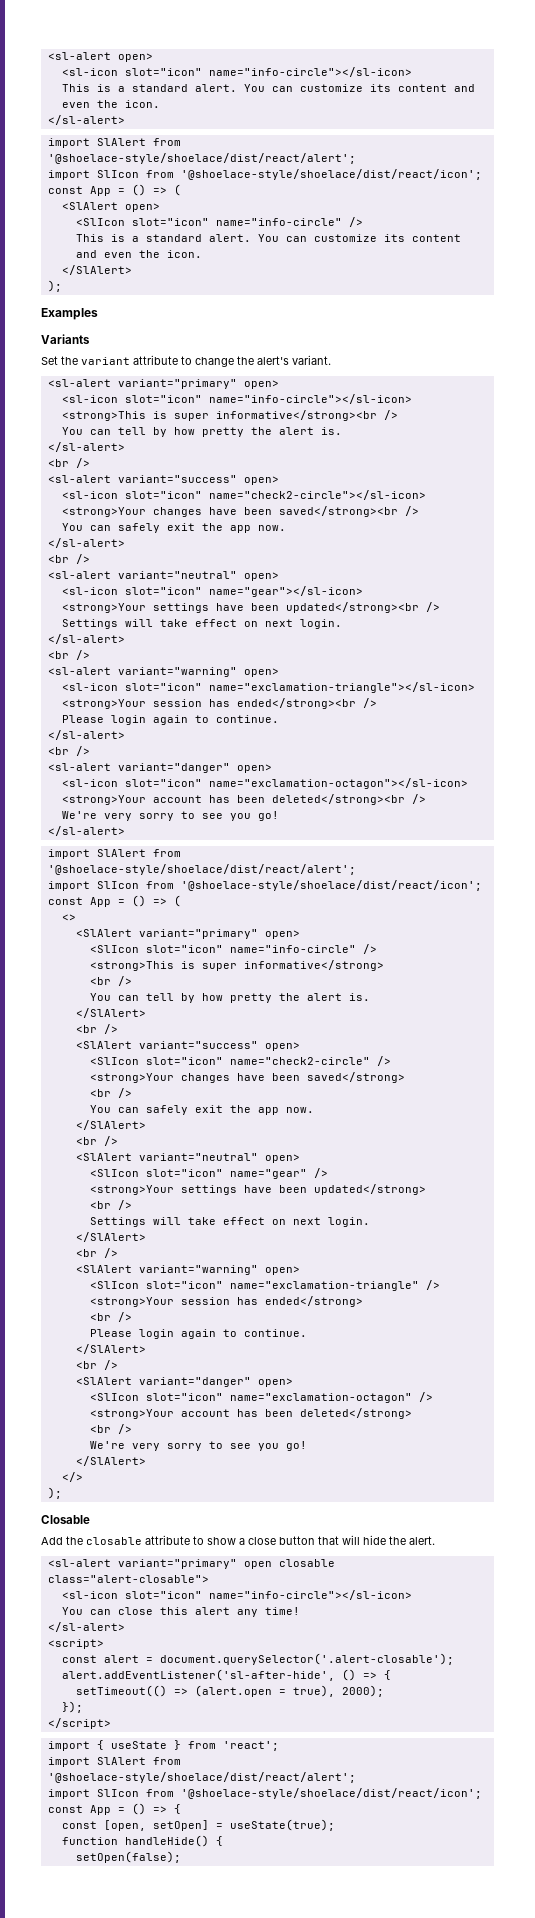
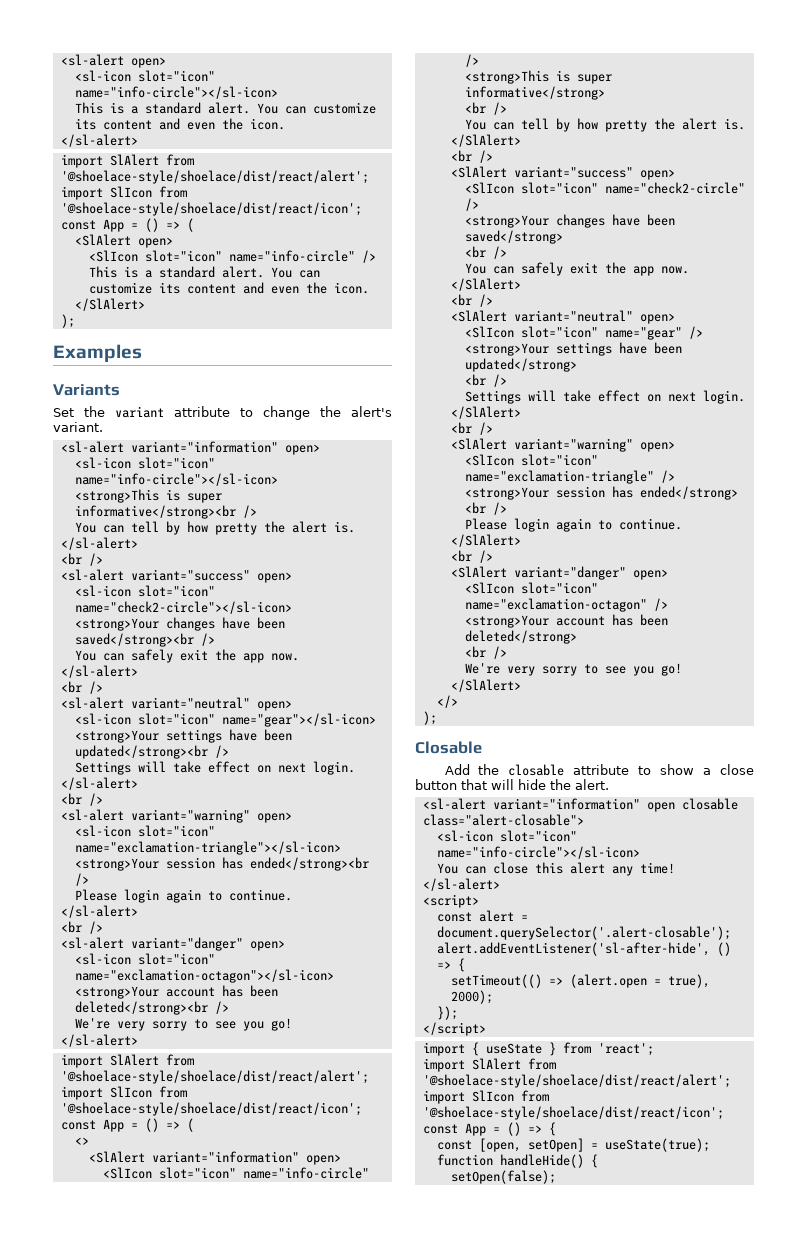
[117,379,237,389] variant="primary" -> [130,441,278,453] variant="information"
[138,929,258,939] variant="primary" -> [151,1151,299,1163] variant="information"
[117,1559,237,1569] variant="primary" -> [492,798,640,810] variant="information"

